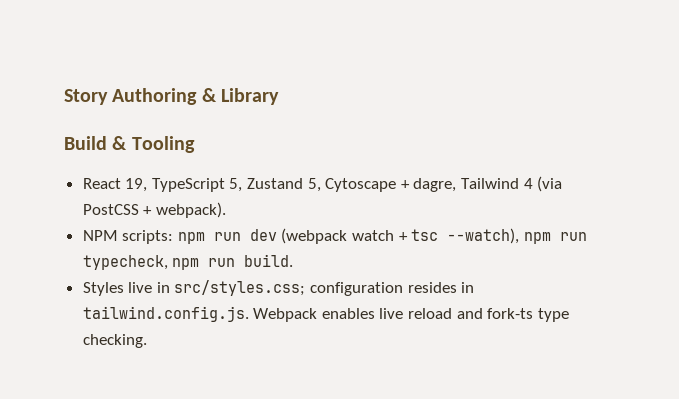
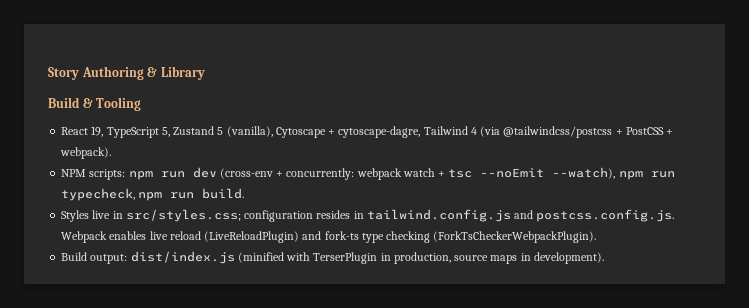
[307,178,321,192] 5, -> [217,126,273,137] 5 (vanilla),
[413,178,457,192] dagre, -> [338,126,421,138] cytoscape-dagre,
(563, 184) none -> [503,126,623,138] @tailwindcss/postcss +
[281,228,348,244] (webpack -> [219,168,402,180] (cross-env + concurrently: webpack
(439, 235) none -> [480,168,545,178] --noEmit
[82,306,249,322] tailwind.config.js. -> [366,209,675,222] tailwind.config.js and postcss.config.js.
(453, 313) none -> [204,231,300,243] (LiveReloadPlugin)
[82,334,147,348] checking. -> [386,231,597,243] [61,251,604,264] checking (ForkTsCheckerWebpackPlugin). // Build output: dist/index.js (minified with TerserPlugin in production, source maps in development).

